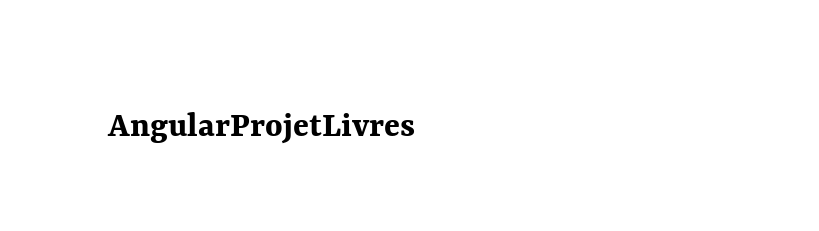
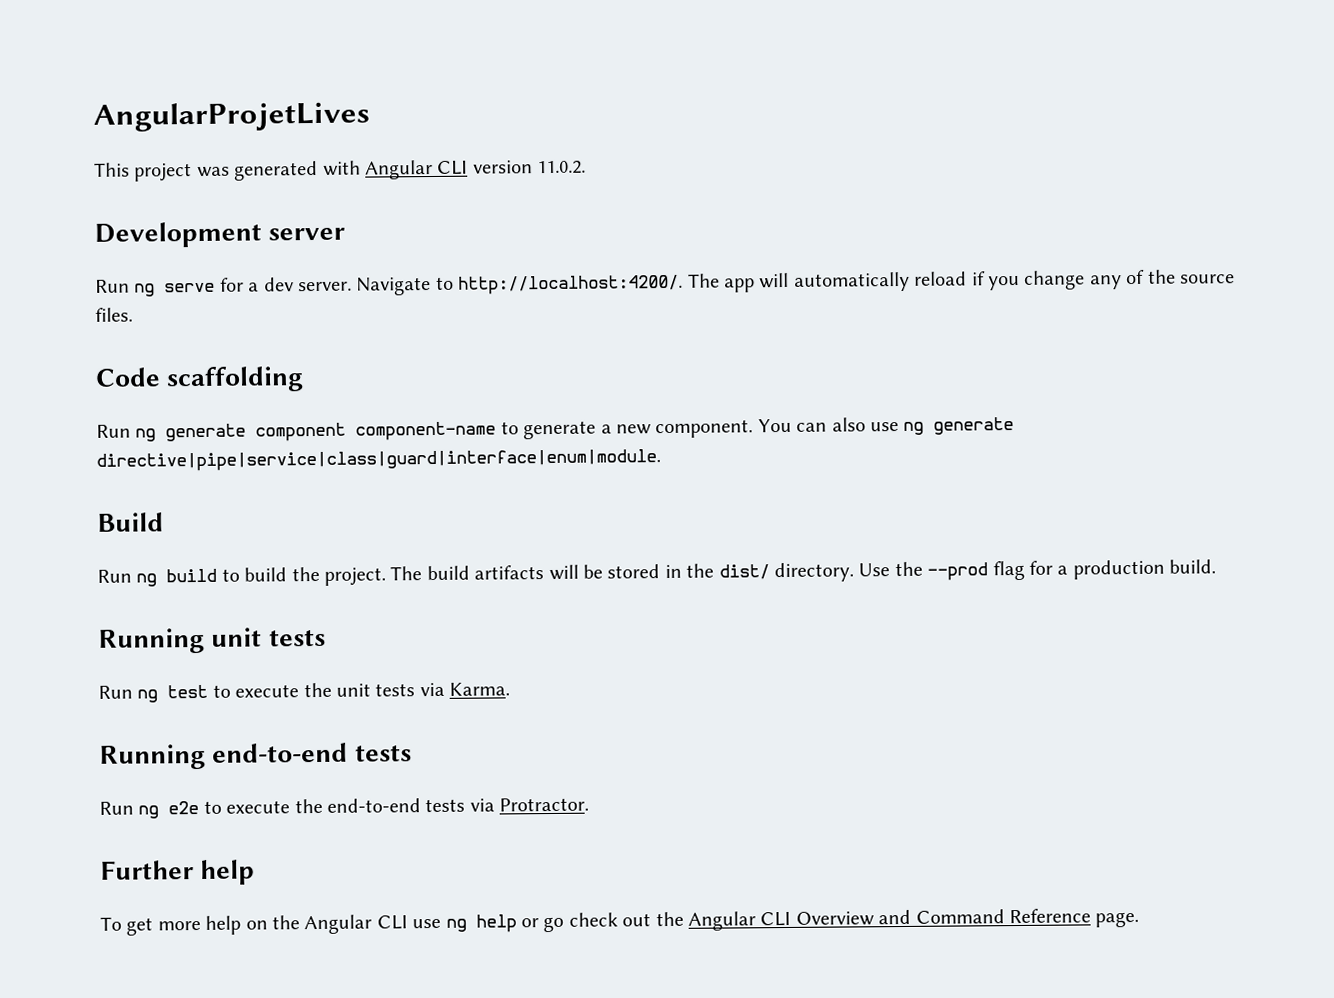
[107,112,415,144] AngularProjetLivres -> [93,101,370,132] [94,159,587,182] [94,221,346,248] [95,269,1235,297] [95,307,133,322] [95,366,305,393] [96,417,1015,442] [96,449,661,472] [97,512,164,532] [97,559,1217,587] [98,627,326,654] [98,682,511,703] [99,742,412,770] [99,797,590,819] [100,859,256,886] [100,908,1140,936] AngularProjetLives // This project was generated with Angular CLI version 11.0.2. // Development server // Run ng serve for a dev server. Navigate to http://localhost:4200/. The app will automatically reload if you change any of the source files. // Code scaffolding // Run ng generate component component-name to generate a new component. You can also use ng generate directive|pipe|service|class|guard|interface|enum|module. // Build // Run ng build to build the project. The build artifacts will be stored in the dist/ directory. Use the --prod flag for a production build. // Running unit tests // Run ng test to execute the unit tests via Karma. // Running end-to-end tests // Run ng e2e to execute the end-to-end tests via Protractor. // Further help // To get more help on the Angular CLI use ng help or go check out the Angular CLI Overview and Command Reference page.

